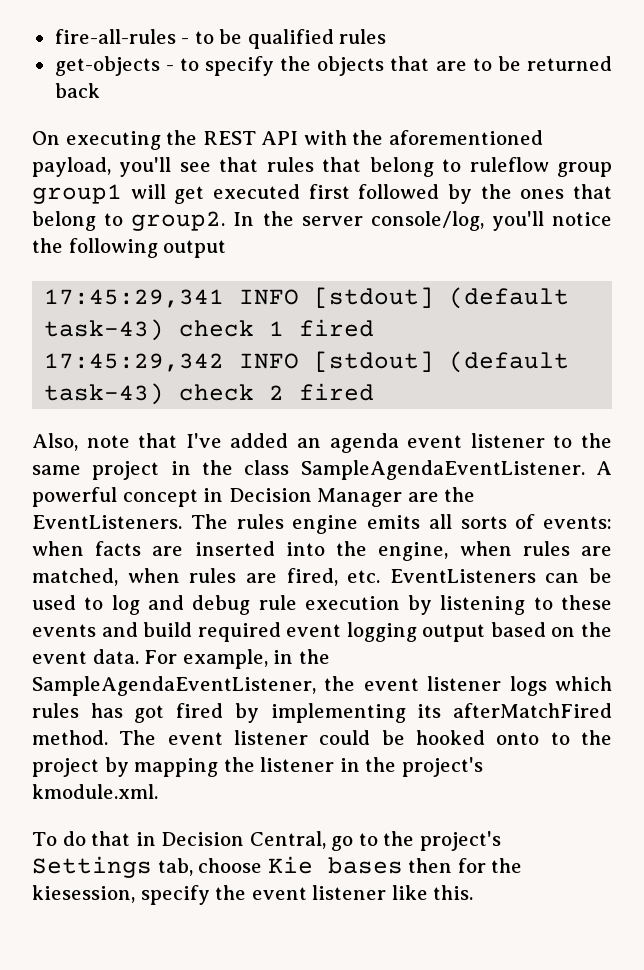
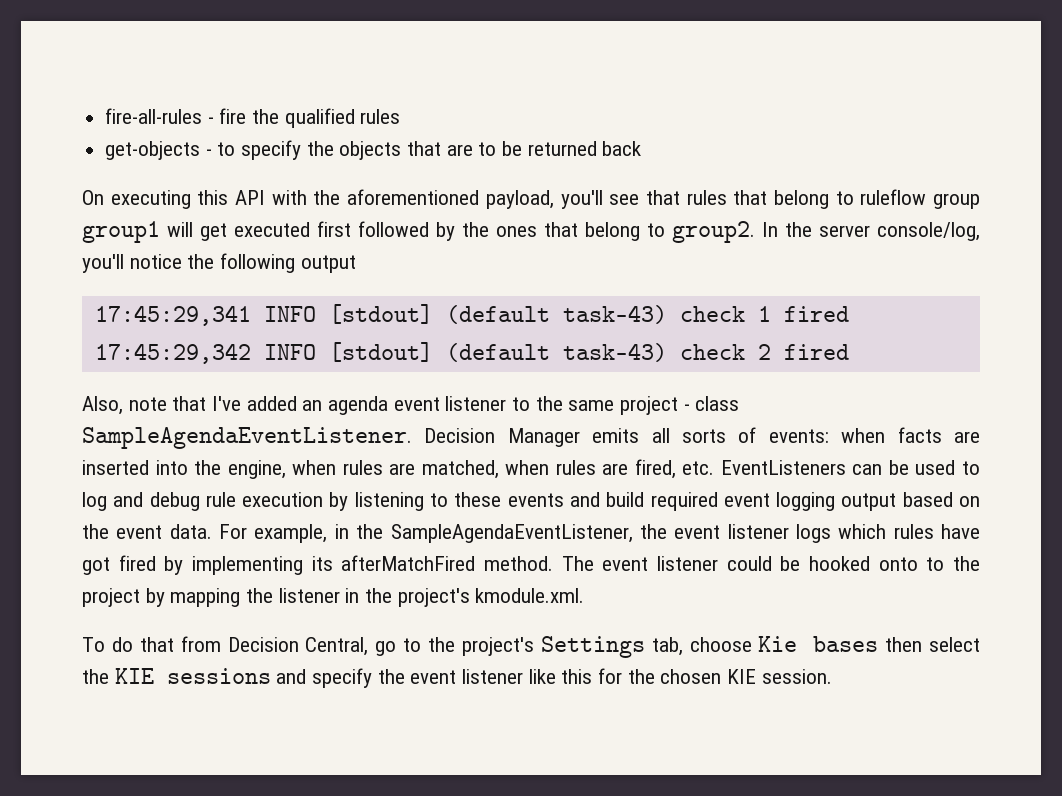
[194,29,243,44] to be -> [219,108,280,124] fire the
[166,130,256,145] the REST -> [197,190,229,205] this
[170,460,612,480] [32,487,476,507] [32,514,359,534] in the class SampleAgendaEventListener. A powerful concept in Decision Manager are the EventListeners. The rules engine -> [683,396,740,411] [82,427,580,449] - class SampleAgendaEventListener. Decision Manager
[90,703,123,718] has -> [941,524,981,539] have
[135,832,156,846] in -> [180,636,221,652] from
[457,858,523,873] [32,885,135,903] for the kiesession, -> [929,637,981,652] [82,668,307,684] select the KIE sessions and
[433,885,474,900] this. -> [561,668,832,684] this for the chosen KIE session.

